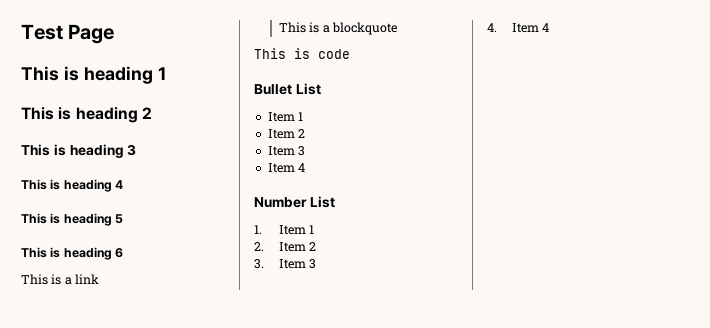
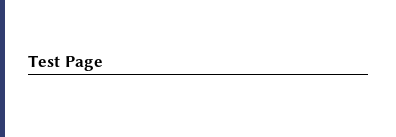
[21,66,166,84] [21,107,152,123] [21,144,137,158] [21,179,124,192] [21,213,124,226] [21,247,124,260] [21,274,100,285] [278,22,398,35] [254,48,350,59] [254,83,321,95] [267,112,304,122] [267,129,306,139] [267,146,306,156] [267,163,306,173] [254,196,335,208] [254,225,315,235] [254,242,317,252] [254,259,317,269] [487,23,550,33] // This is heading 1 // This is heading 2 // This is heading 3 // This is heading 4 // This is heading 5 // This is heading 6 // This is a link // This is a blockquote // This is code // Bullet List // Item 1 // Item 2 // Item 3 // Item 4 // Number List // 1. Item 1 // 2. Item 2 // 3. Item 3 // 4. Item 4 -> (103, 63) none

